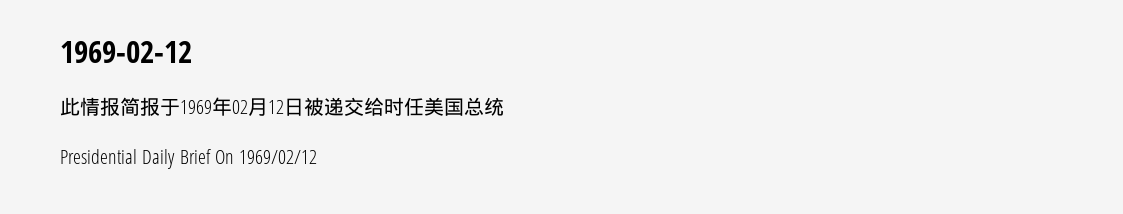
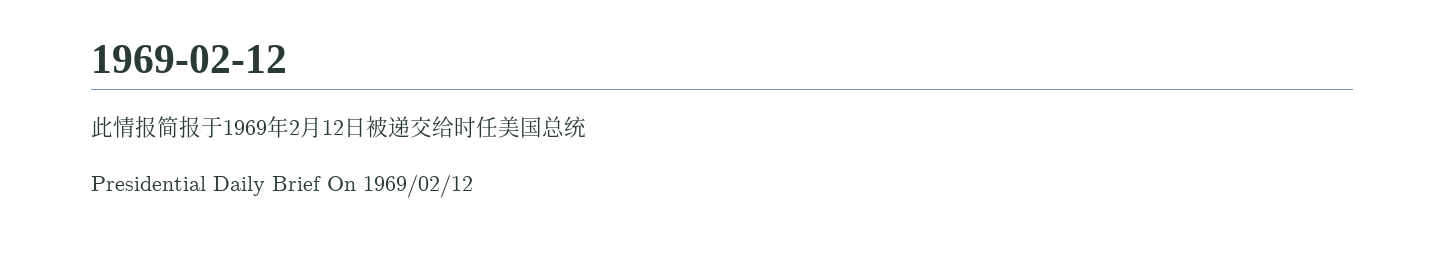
[232,100,248,114] 02 -> [289,120,300,135] 2

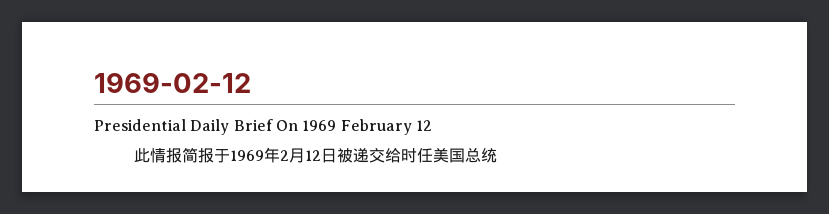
(287, 59) none -> [94,119,432,135] // Presidential Daily Brief On 1969 February 12
[91,174,473,198] // Presidential Daily Brief On 1969/02/12 -> (497, 155) none

